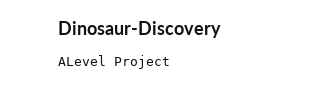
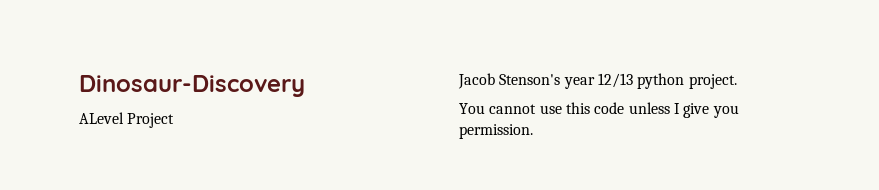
(170, 62) none -> [458,73,737,89] [459,102,739,118] [459,124,533,139] // Jacob Stenson's year 12/13 python project. // You cannot use this code unless I give you permission.

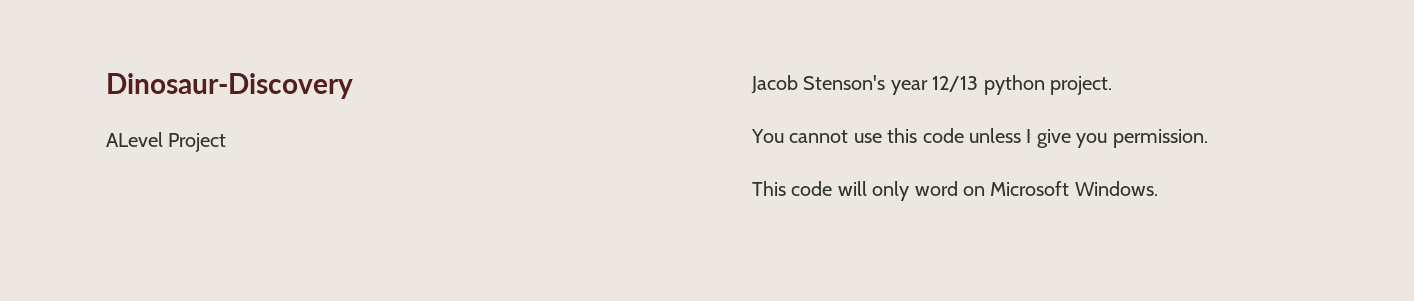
(533, 131) none -> [752,181,1158,201] // This code will only word on Microsoft Windows.

